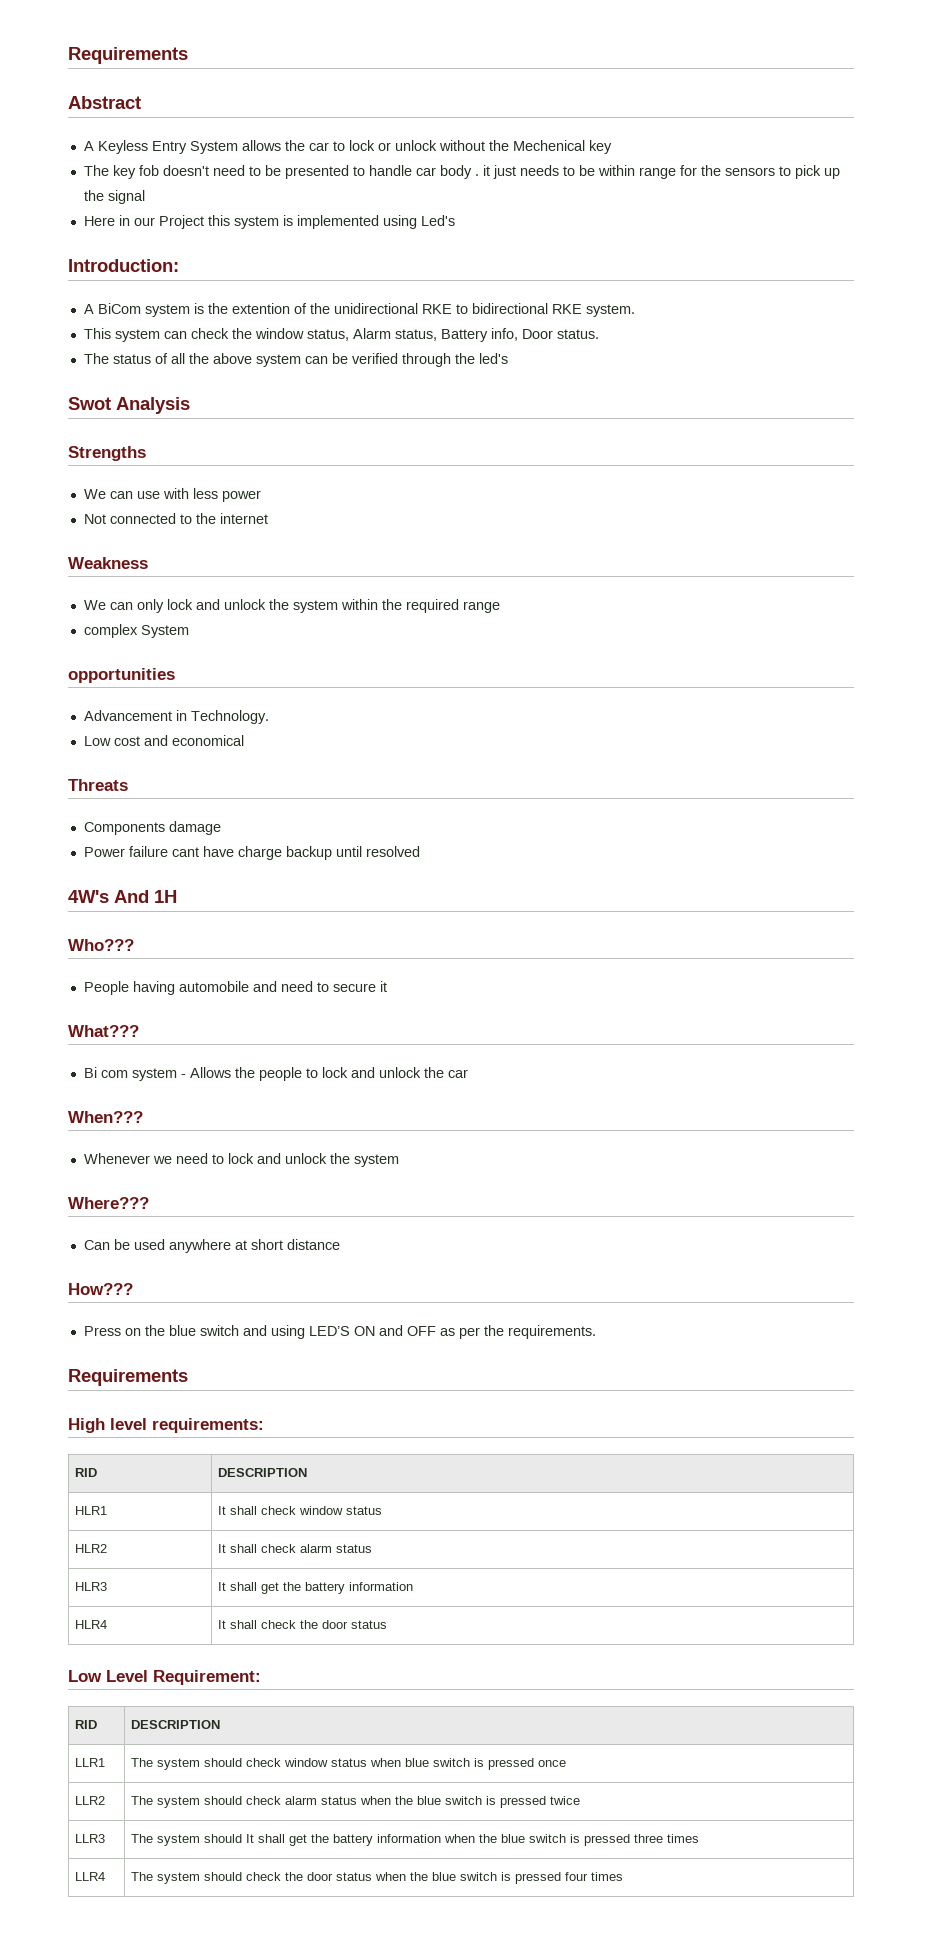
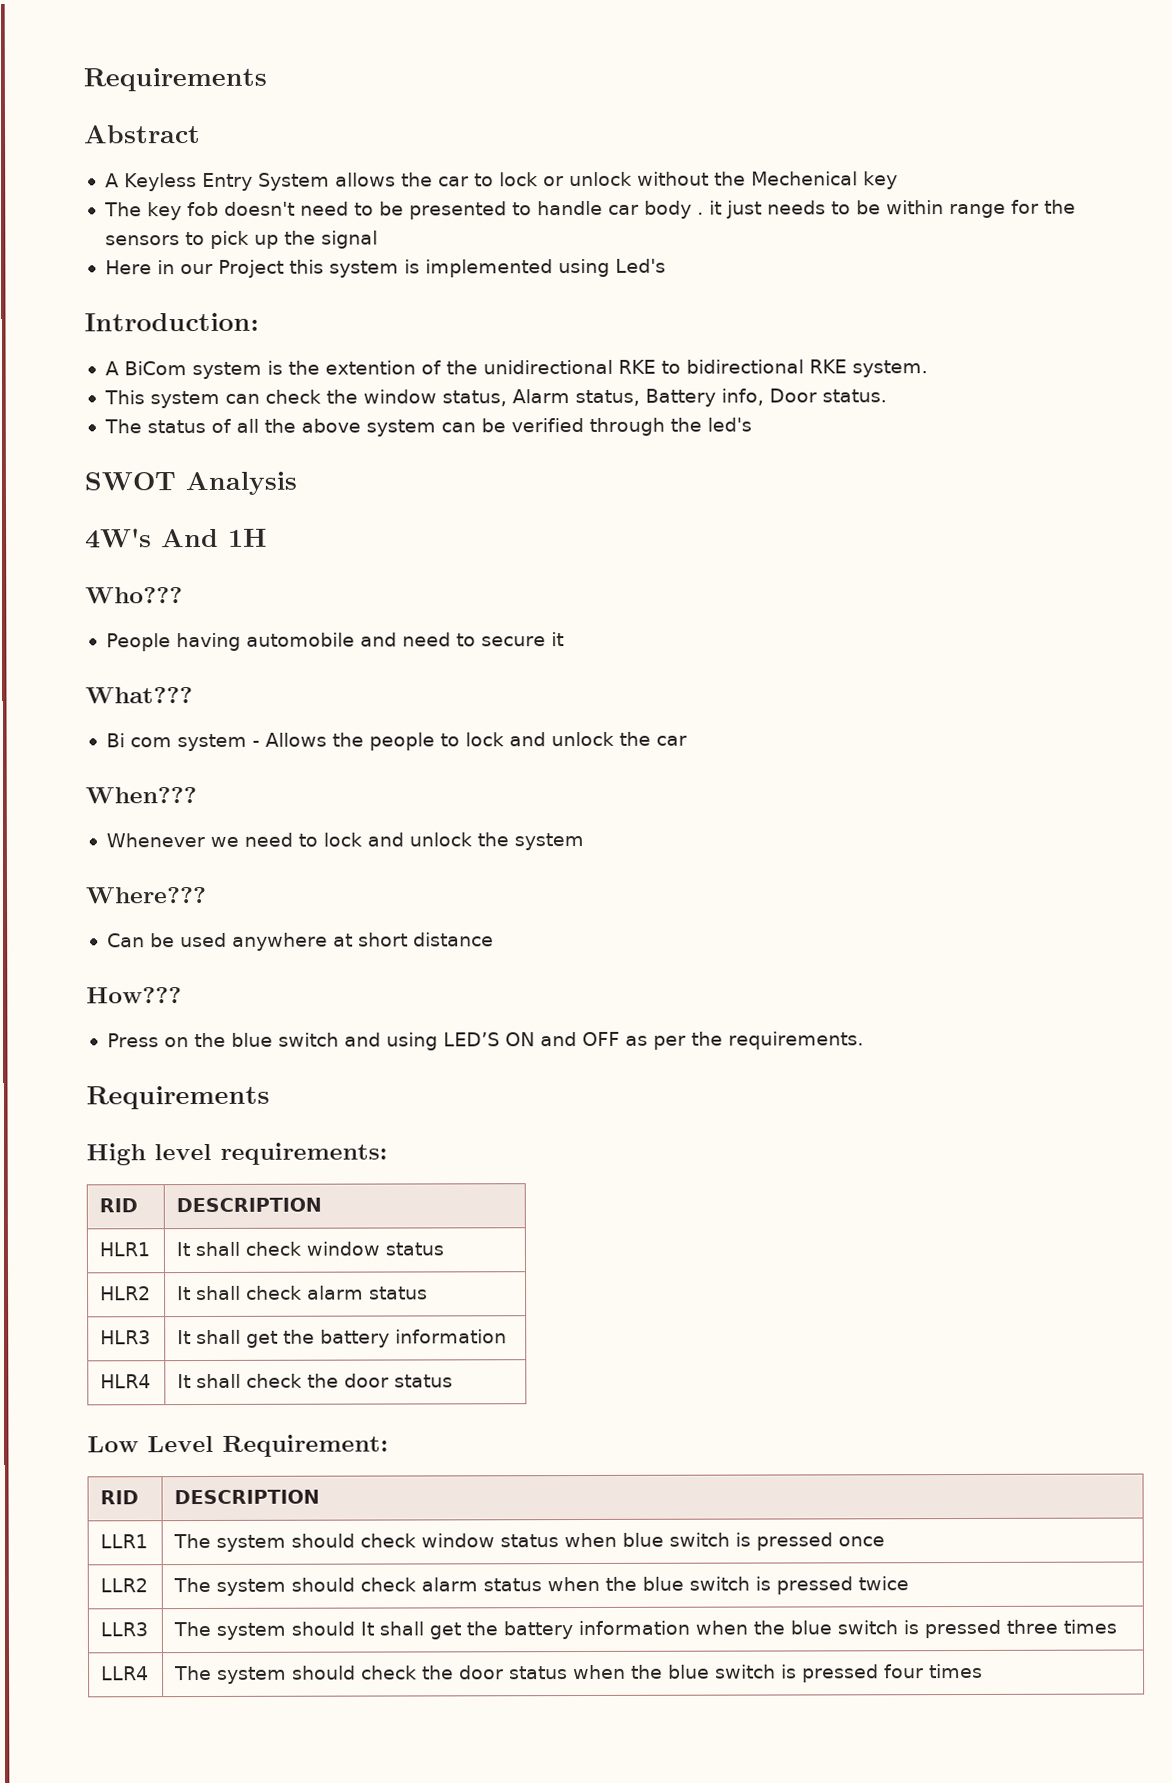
[68,397,111,410] Swot -> [84,472,176,491] SWOT
[68,446,146,461] [83,488,261,502] [83,513,268,524] [68,557,148,569] [83,599,500,613] [83,624,189,638] [68,668,175,683] [83,710,269,724] [83,735,244,746] [68,779,128,791] [83,821,221,835] [83,846,420,860] // Strengths // We can use with less power // Not connected to the internet // Weakness // We can only lock and unlock the system within the required range // complex System // opportunities // Advancement in Technology. // Low cost and economical // Threats // Components damage // Power failure cant have charge backup until resolved -> (297, 483) none

